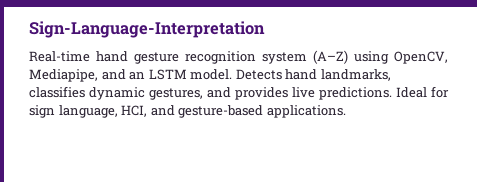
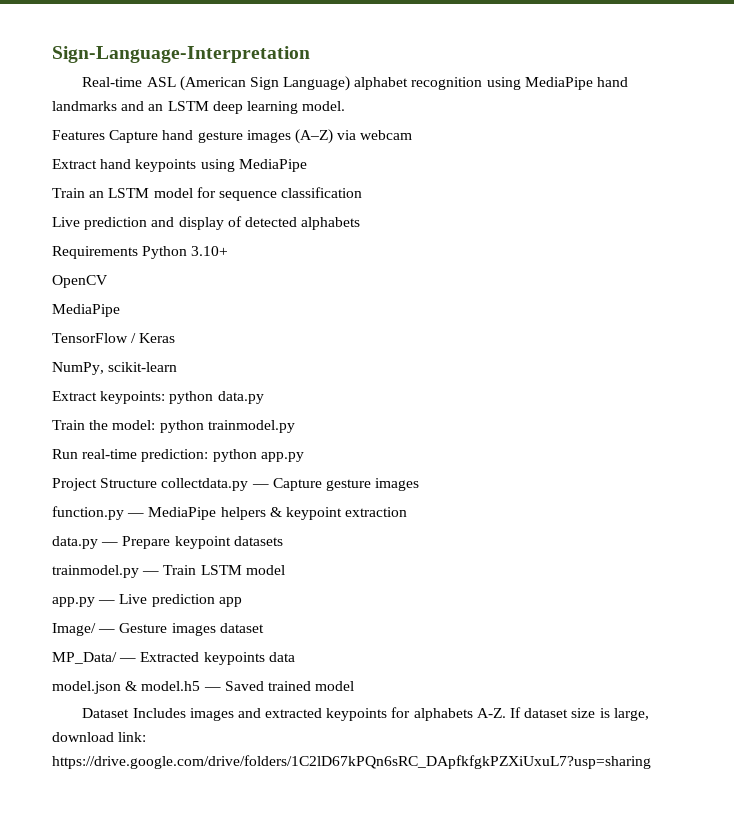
[96,50,448,64] [29,69,98,82] hand gesture recognition system (A–Z) using OpenCV, Mediapipe, -> [146,76,628,91] [52,101,117,111] ASL (American Sign Language) alphabet recognition using MediaPipe hand landmarks
(187, 74) none -> [212,101,298,114] deep learning
[235,69,391,81] [29,86,449,100] [29,105,346,118] Detects hand landmarks, classifies dynamic gestures, and provides live predictions. Ideal for sign language, HCI, and gesture-based applications. -> [52,129,413,144] [52,159,307,172] [52,187,363,201] [52,216,361,230] [52,246,229,259] [52,275,108,288] [52,304,120,317] [52,333,176,343] [52,362,178,375] [52,391,264,404] [52,420,295,433] [52,449,304,462] [52,478,420,491] [52,506,408,520] [52,536,283,549] [52,565,285,578] [52,594,242,607] [52,623,264,636] [52,652,295,665] [52,681,355,694] [82,707,649,721] [52,732,147,742] [52,755,651,769] // Features Capture hand gesture images (A–Z) via webcam // Extract hand keypoints using MediaPipe // Train an LSTM model for sequence classification // Live prediction and display of detected alphabets // Requirements Python 3.10+ // OpenCV // MediaPipe // TensorFlow / Keras // NumPy, scikit-learn // Extract keypoints: python data.py // Train the model: python trainmodel.py // Run real-time prediction: python app.py // Project Structure collectdata.py — Capture gesture images // function.py — MediaPipe helpers & keypoint extraction // data.py — Prepare keypoint datasets // trainmodel.py — Train LSTM model // app.py — Live prediction app // Image/ — Gesture images dataset // MP_Data/ — Extracted keypoints data // model.json & model.h5 — Saved trained model // Dataset Includes images and extracted keypoints for alphabets A-Z. If dataset size is large, download link: https://drive.google.com/drive/folders/1C2lD67kPQn6sRC_DApfkfgkPZXiUxuL7?usp=sharing

